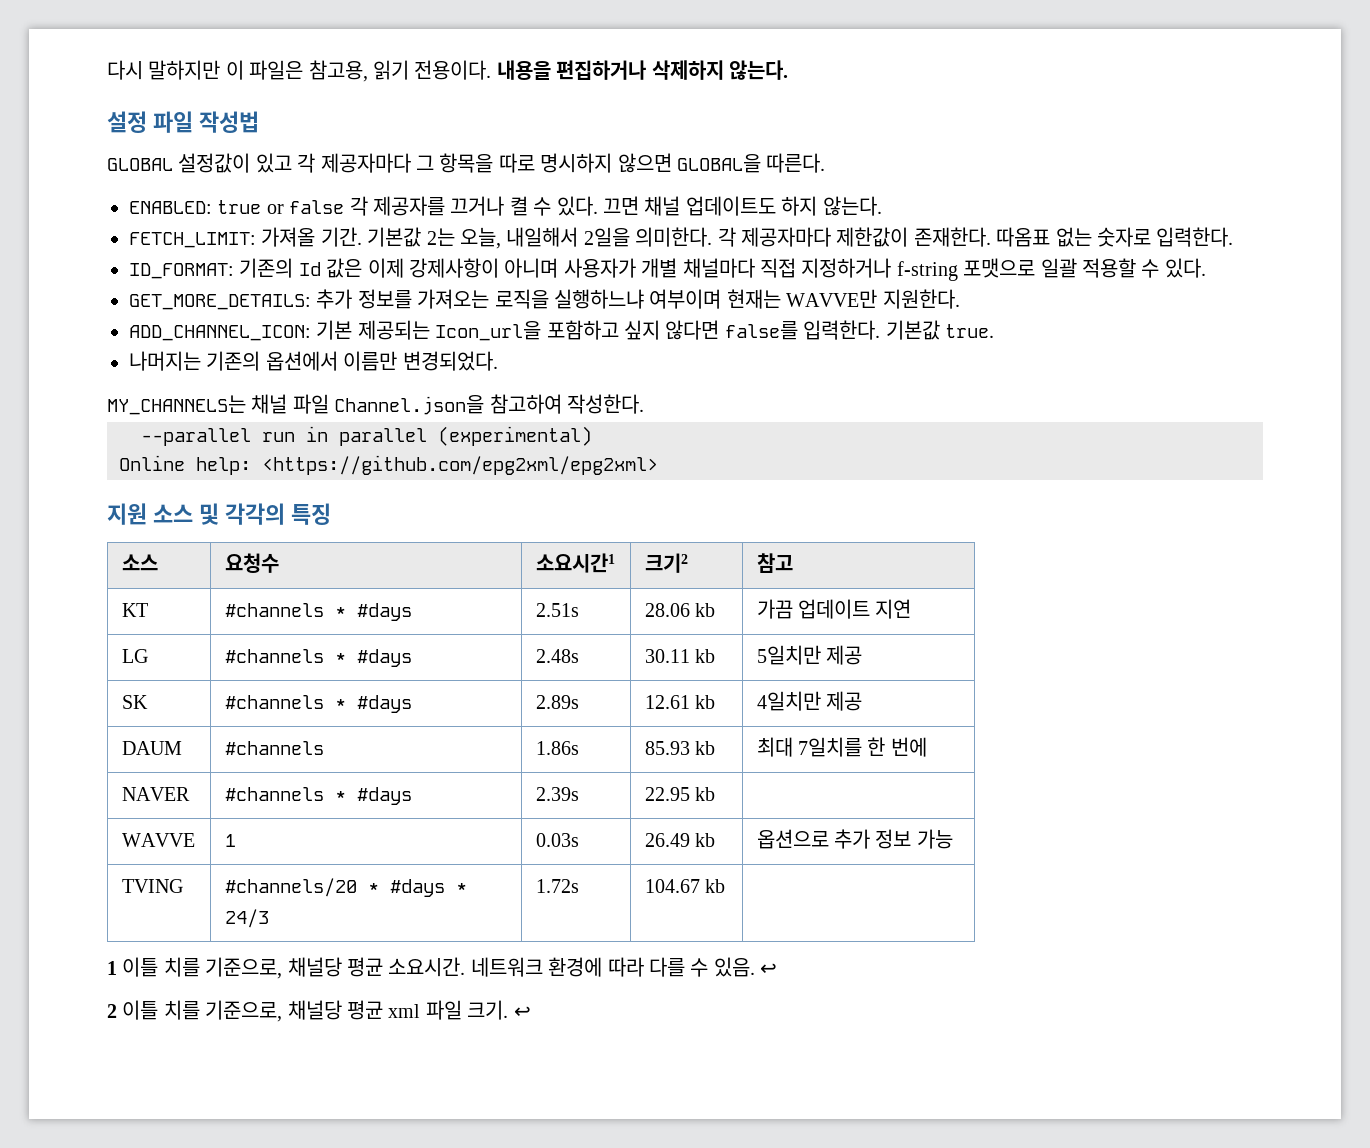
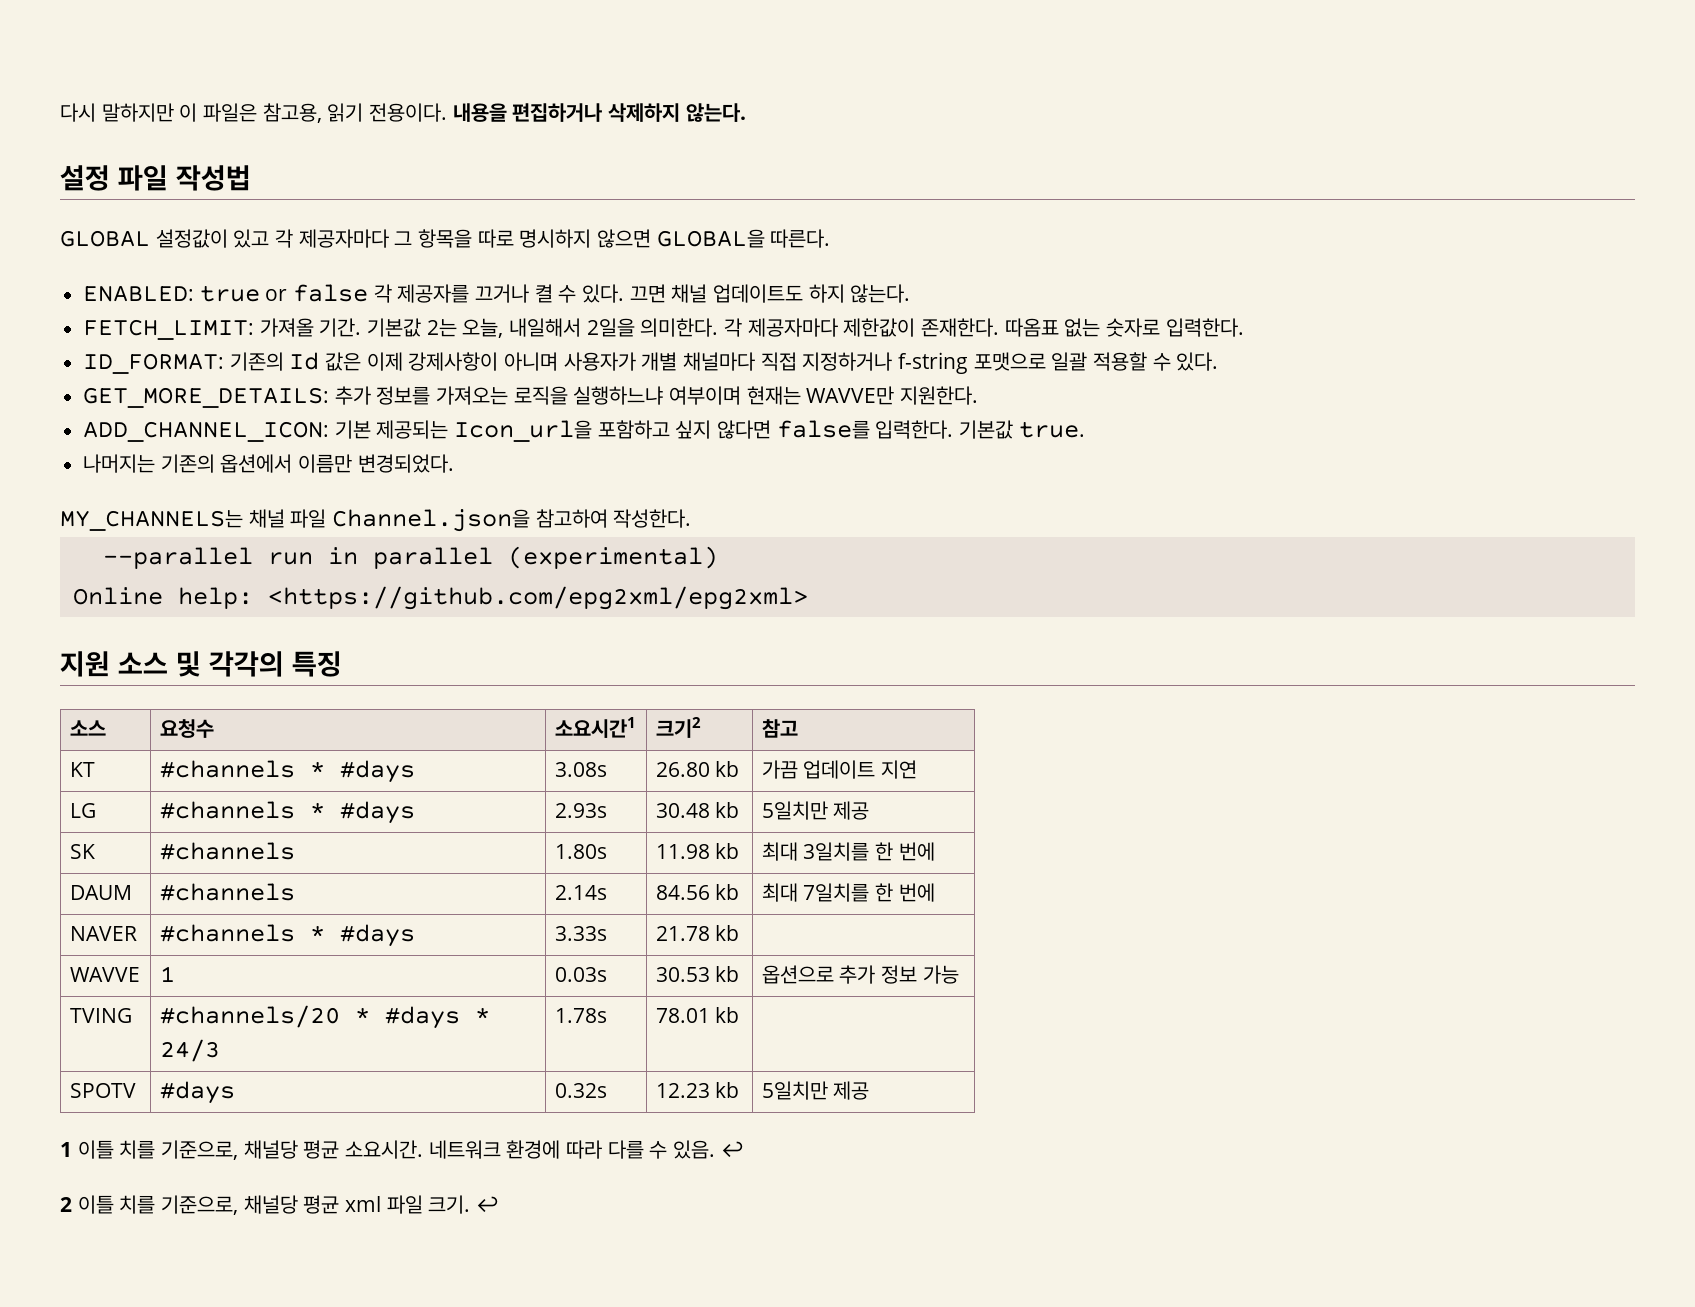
[535,603,579,617] [644,603,690,617] 2.51s | 28.06 -> [554,762,607,777] [655,762,710,777] 3.08s | 26.80
[535,649,579,663] [644,649,690,663] 2.48s | 30.11 -> [554,803,607,818] [655,803,710,818] 2.93s | 30.48
[334,695,412,713] [535,695,579,709] [644,695,716,709] [756,691,863,711] * #days | 2.89s | 12.61 kb | 4일치만 제공 -> [554,844,607,859] [655,843,740,859] [761,842,935,861] | 1.80s | 11.98 kb | 최대 3일치를 한 번에
[535,741,579,755] [644,741,690,755] 1.86s | 85.93 -> [554,885,607,900] [655,885,710,900] 2.14s | 84.56
[535,787,579,801] [644,787,690,801] 2.39s | 22.95 -> [554,926,607,941] [655,926,710,941] 3.33s | 21.78
[644,833,690,847] 26.49 -> [655,967,710,982] 30.53
[535,879,579,893] [644,879,726,893] 1.72s | 104.67 kb | -> [554,1008,607,1023] [655,1007,740,1023] [69,1083,136,1098] [159,1081,235,1104] [554,1083,607,1098] [655,1082,740,1098] [761,1081,870,1100] 1.78s | 78.01 kb | // SPOTV | #days | 0.32s | 12.23 kb | 5일치만 제공

